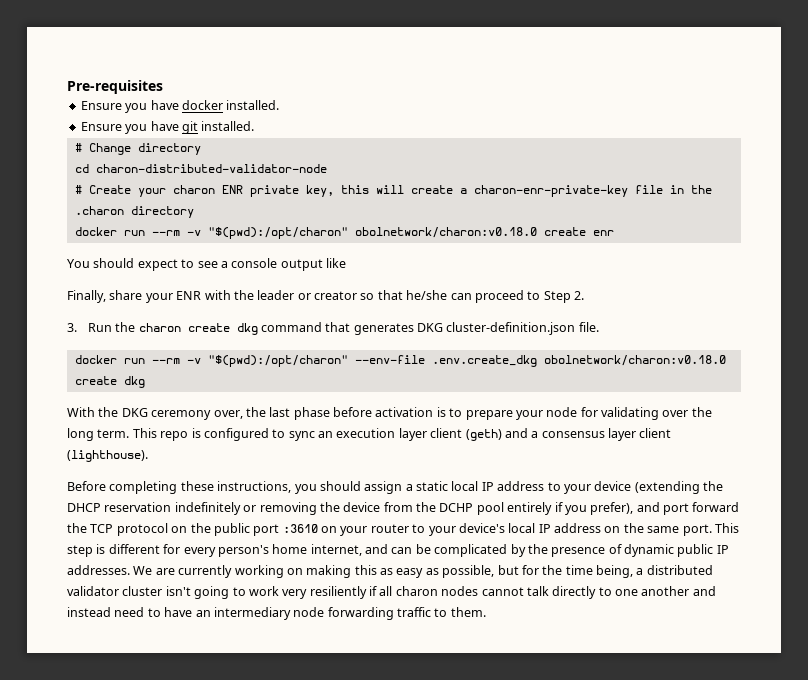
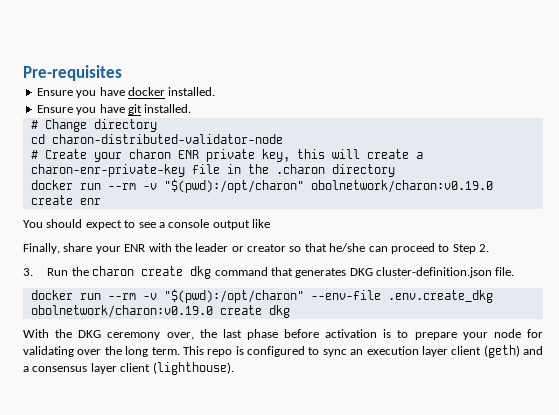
[354,227,537,238] obolnetwork/charon:v0.18.0 -> [310,180,493,193] obolnetwork/charon:v0.19.0
[543,355,726,366] obolnetwork/charon:v0.18.0 -> [30,305,213,318] obolnetwork/charon:v0.19.0
[67,481,723,494] [67,502,740,515] [67,523,739,536] [67,544,729,557] [67,565,713,578] [67,586,716,599] [67,607,486,620] // Before completing these instructions, you should assign a static local IP address to your device (extending the DHCP reservation indefinitely or removing the device from the DCHP pool entirely if you prefer), and port forward the TCP protocol on the public port :3610 on your router to your device's local IP address on the same port. This step is different for every person's home internet, and can be complicated by the presence of dynamic public IP addresses. We are currently working on making this as easy as possible, but for the time being, a distributed validator cluster isn't going to work very resiliently if all charon nodes cannot talk directly to one another and instead need to have an intermediary node forwarding traffic to them. -> (234, 368) none

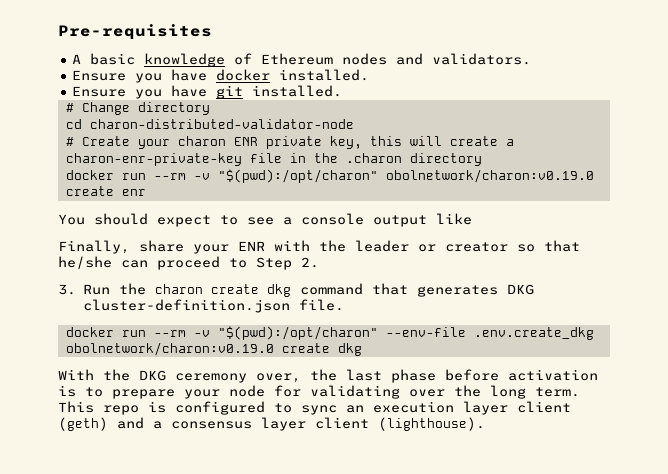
(122, 73) none -> [72,53,532,67] // A basic knowledge of Ethereum nodes and validators.

